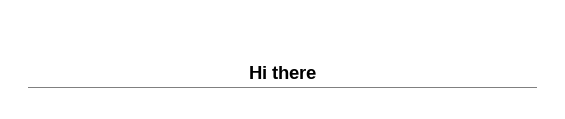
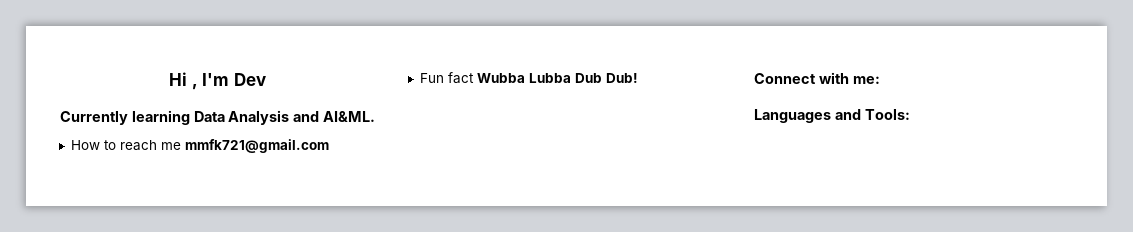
[272,66,316,79] there -> [191,73,266,90] [59,110,376,125] [70,139,329,153] [419,72,638,84] [754,72,880,84] [754,109,910,123] , I'm Dev // Currently learning Data Analysis and AI&ML. // How to reach me mmfk721@gmail.com // Fun fact Wubba Lubba Dub Dub! // Connect with me: // Languages and Tools:

